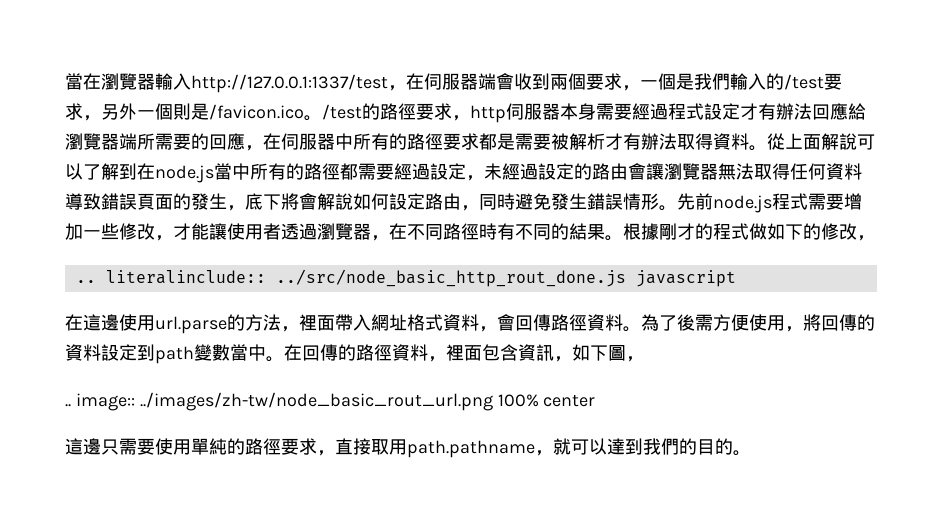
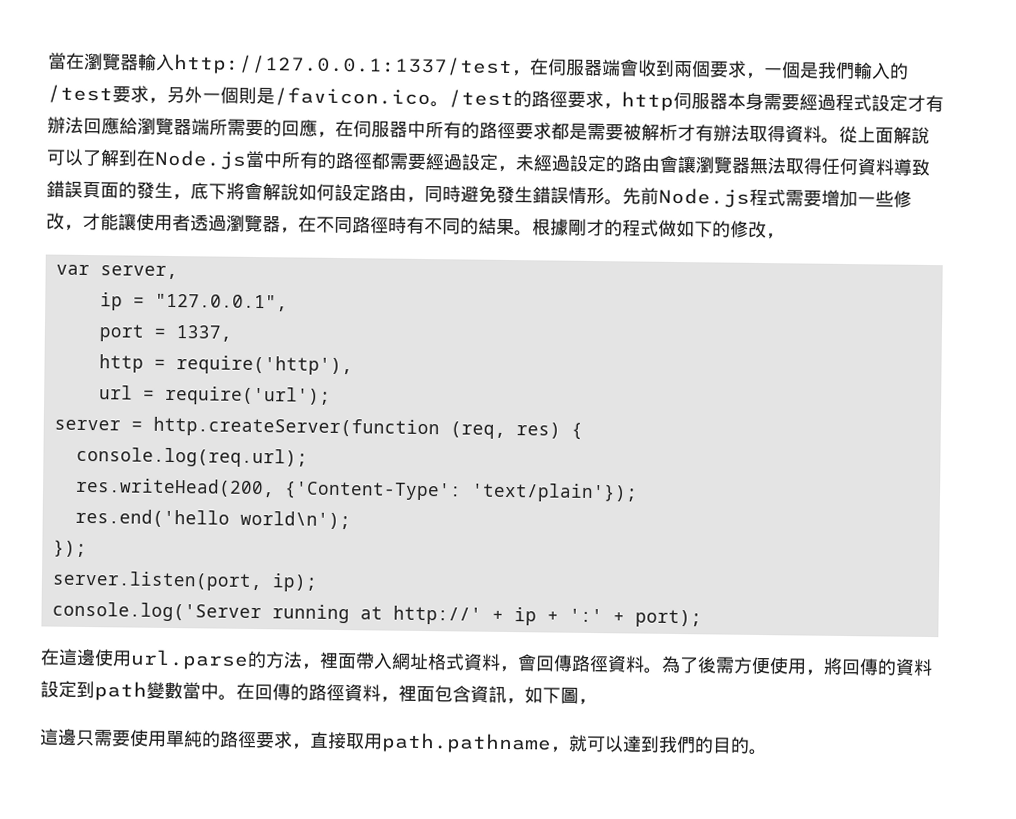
[155,165,214,183] node.js -> [154,149,247,170] Node.js
[713,195,772,213] node.js -> [658,187,750,208] Node.js
[75,269,736,287] .. literalinclude:: ../src/node_basic_http_rout_done.js javascript -> [55,264,178,280] [99,292,288,312] [98,324,232,342] [98,354,353,376] [98,385,331,406] [53,416,583,440] [75,446,308,468] [74,477,638,503] [74,508,351,530] [52,539,87,558] [51,570,318,592] [51,601,702,628] var server, // ip = "127.0.0.1", // port = 1337, // http = require('http'), // url = require('url'); // server = http.createServer(function (req, res) { // console.log(req.url); // res.writeHead(200, {'Content-Type': 'text/plain'}); // res.end('hello world\n'); // }); // server.listen(port, ip); // console.log('Server running at http://' + ip + ':' + port);
[65,392,596,411] // .. image:: ../images/zh-tw/node_basic_rout_url.png 100% center -> (597, 702) none

